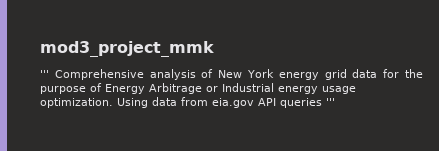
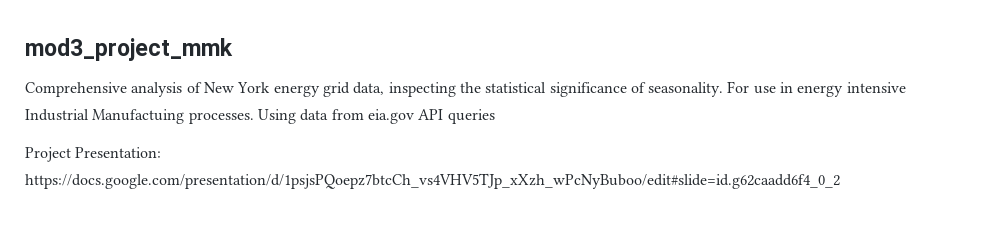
[40,70,49,78] ''' -> (233, 49) none
[352,69,423,78] [40,83,356,94] [40,98,113,108] data for the purpose of Energy Arbitrage or Industrial energy usage optimization. -> [353,81,906,97] [25,109,254,124] data, inspecting the statistical significance of seasonality. For use in energy intensive Industrial Manufactuing processes.
[326,98,335,106] ''' -> [25,147,162,162] [25,173,840,189] // Project Presentation: https://docs.google.com/presentation/d/1psjsPQoepz7btcCh_vs4VHV5TJp_xXzh_wPcNyBuboo/edit#slide=id.g62caadd6f4_0_2

